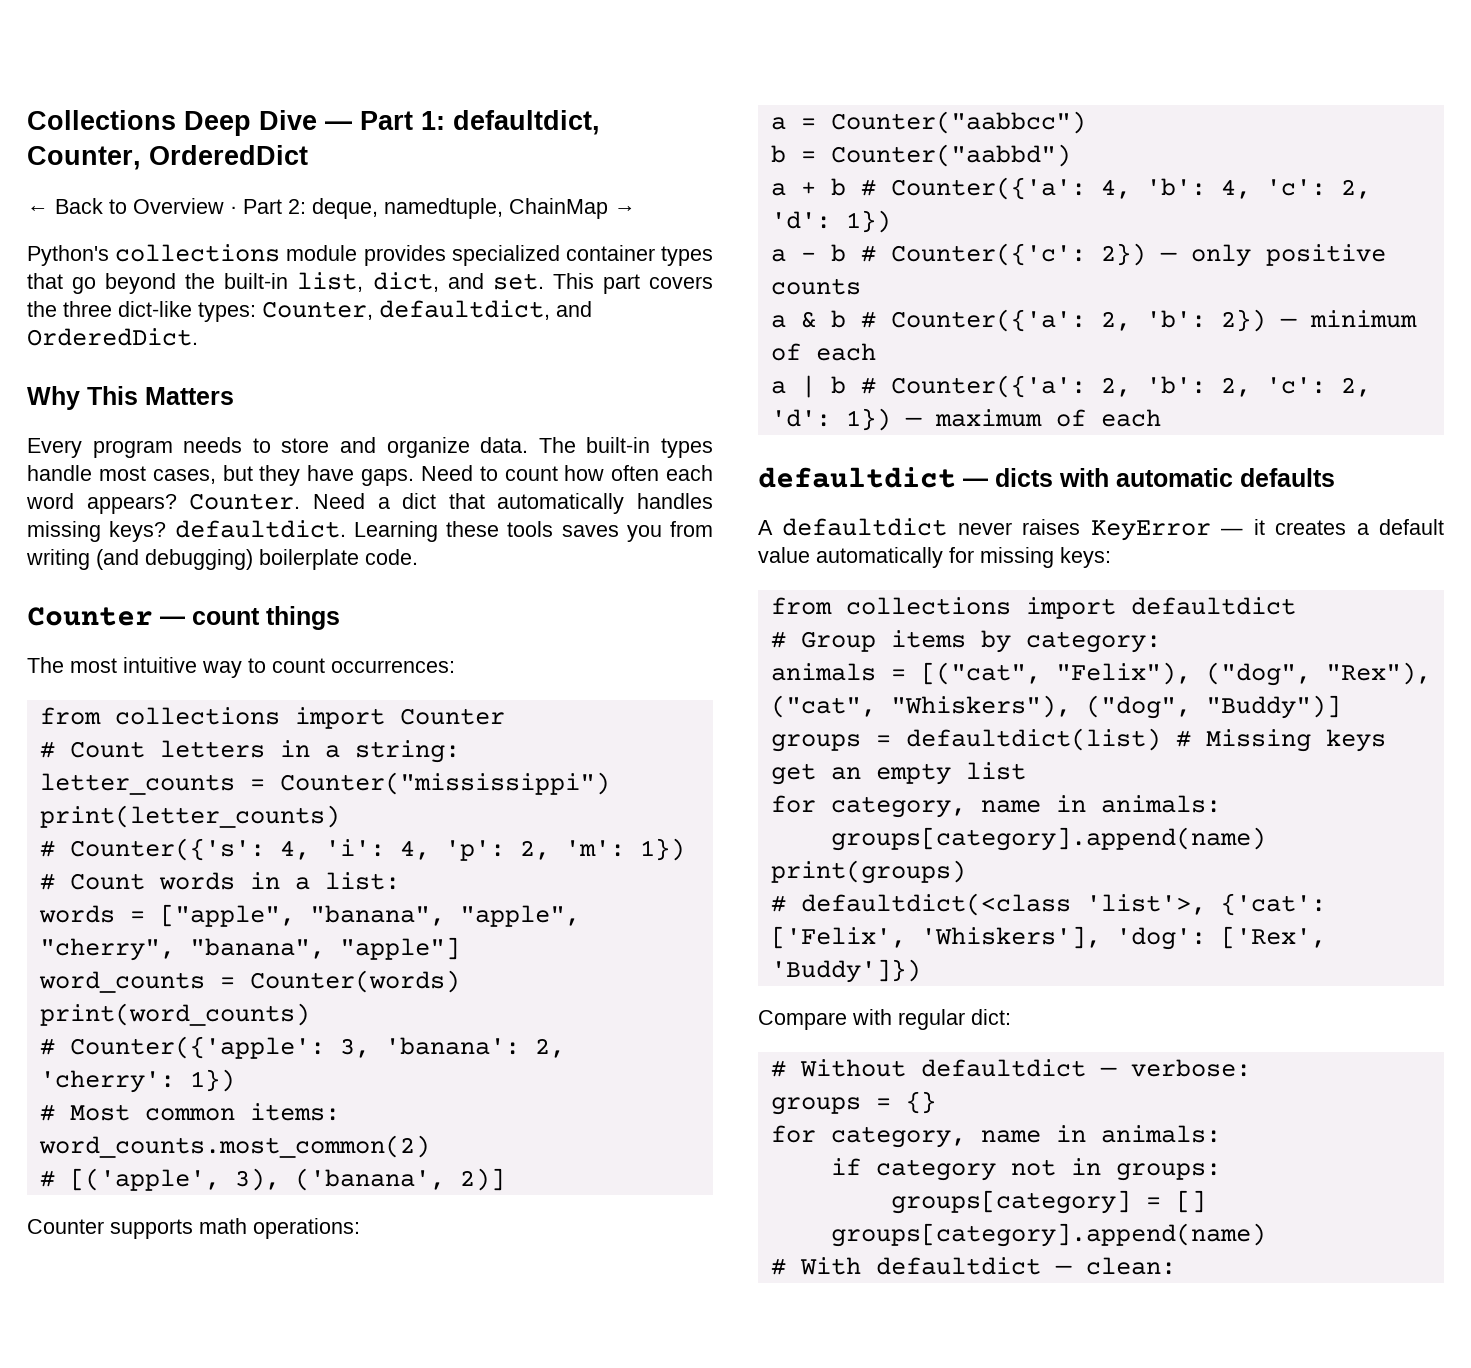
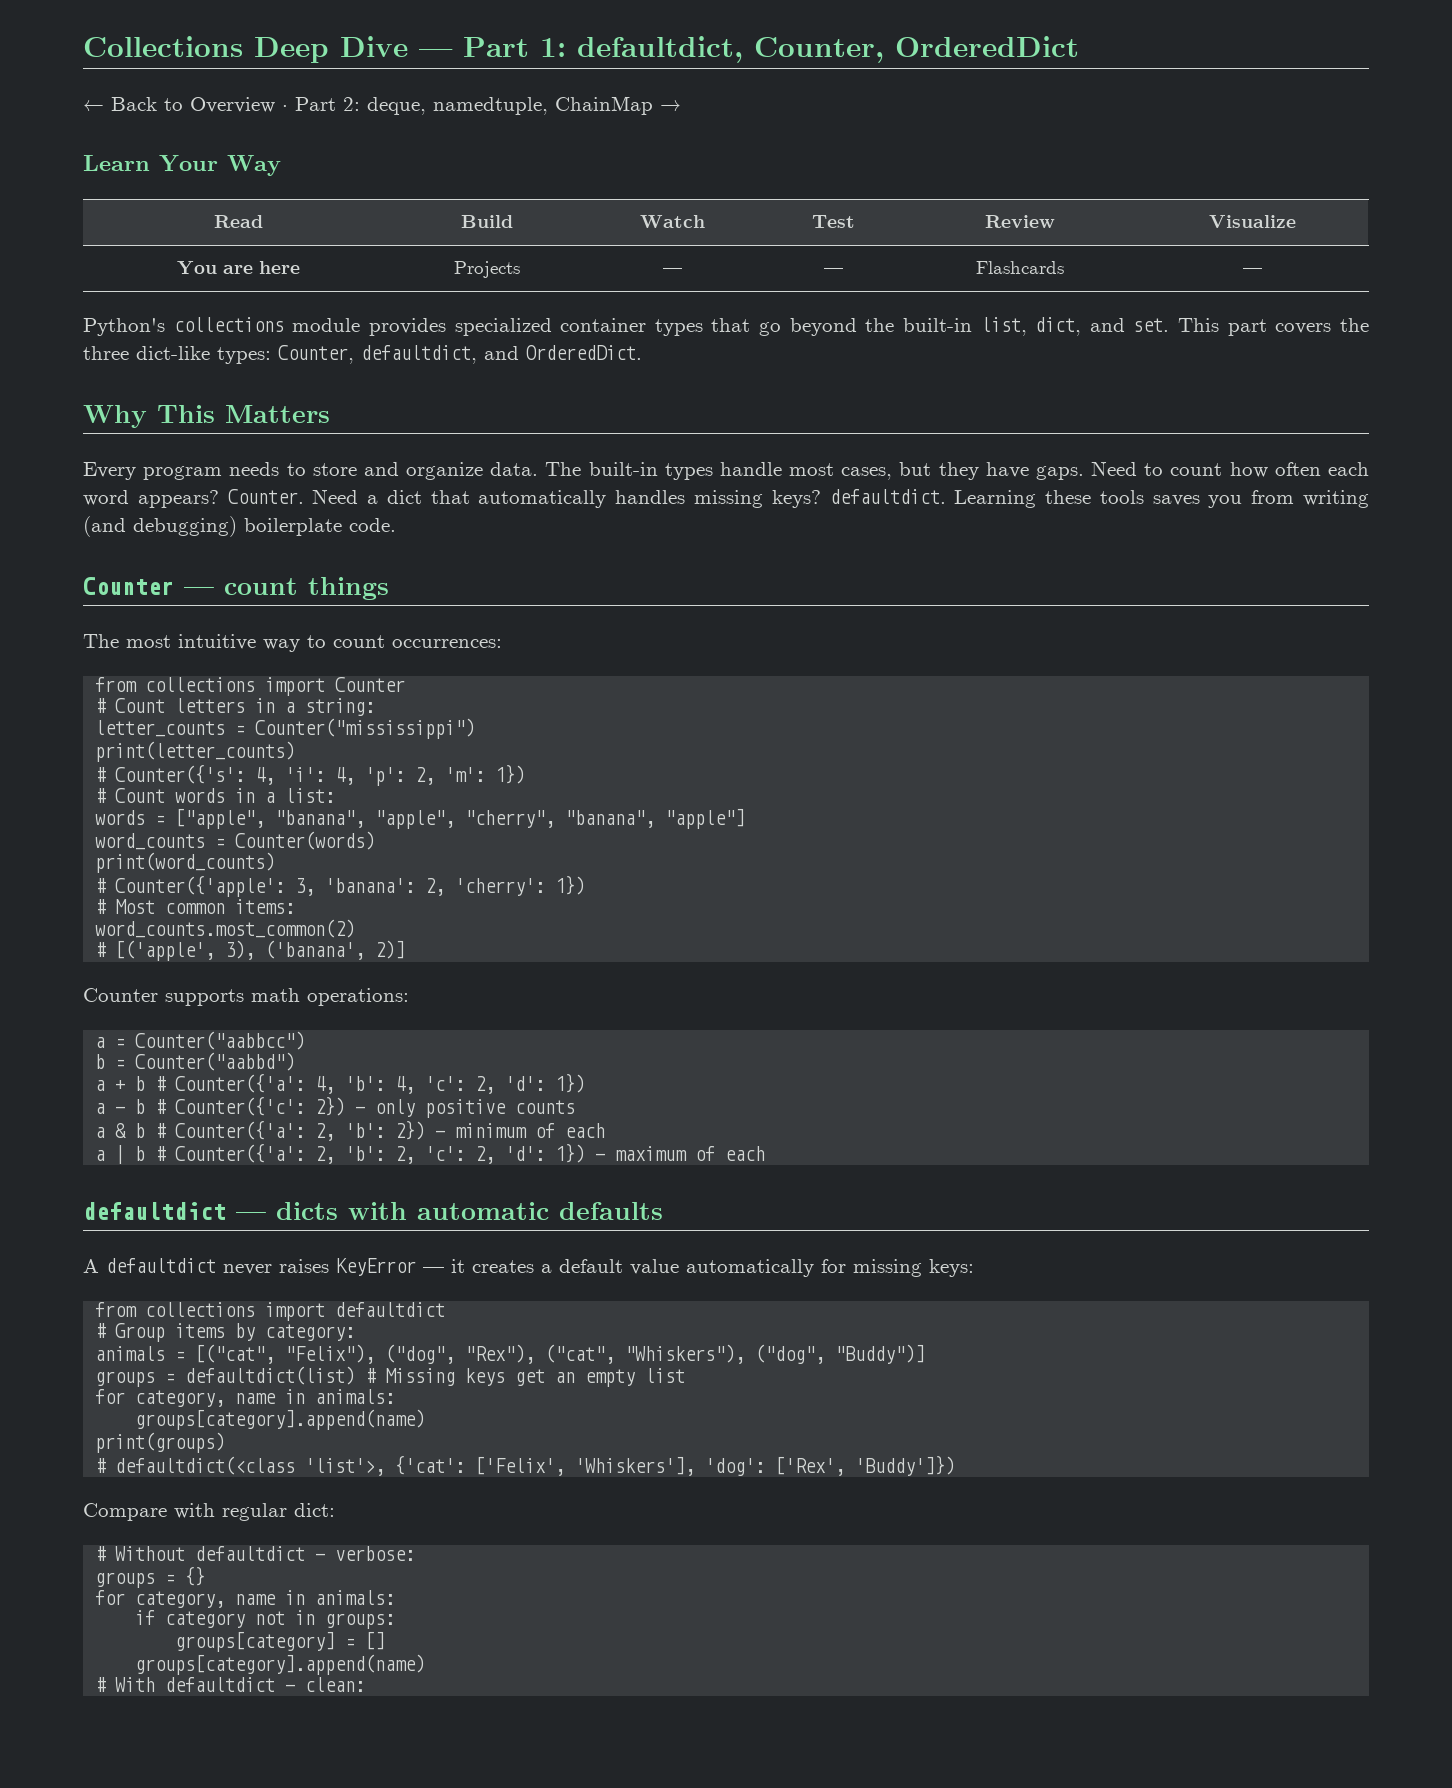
(636, 209) none -> [83,155,281,176] [214,215,263,228] [461,215,513,228] [640,215,705,228] [812,215,855,228] [984,215,1055,228] [1209,215,1296,228] [177,261,300,275] [454,261,520,278] [663,268,682,274] [824,268,843,274] [975,261,1064,274] [1243,268,1262,274] // Learn Your Way // Read | Build | Watch | Test | Review | Visualize // You are here | Projects | — | — | Flashcards | —

